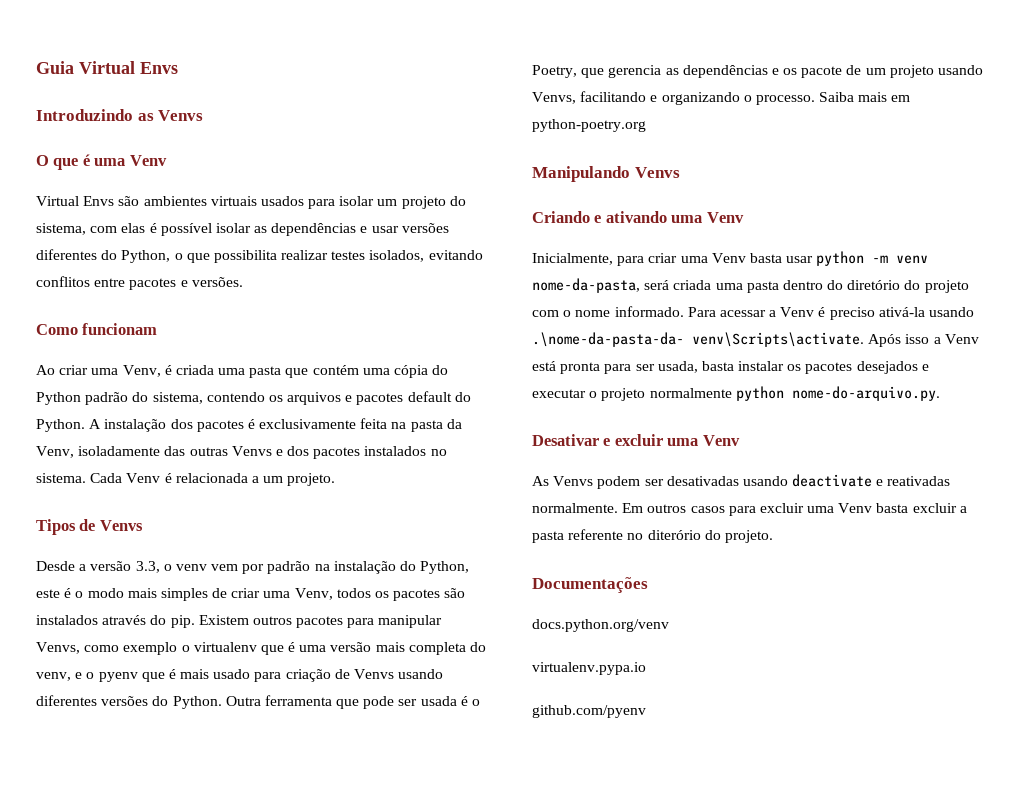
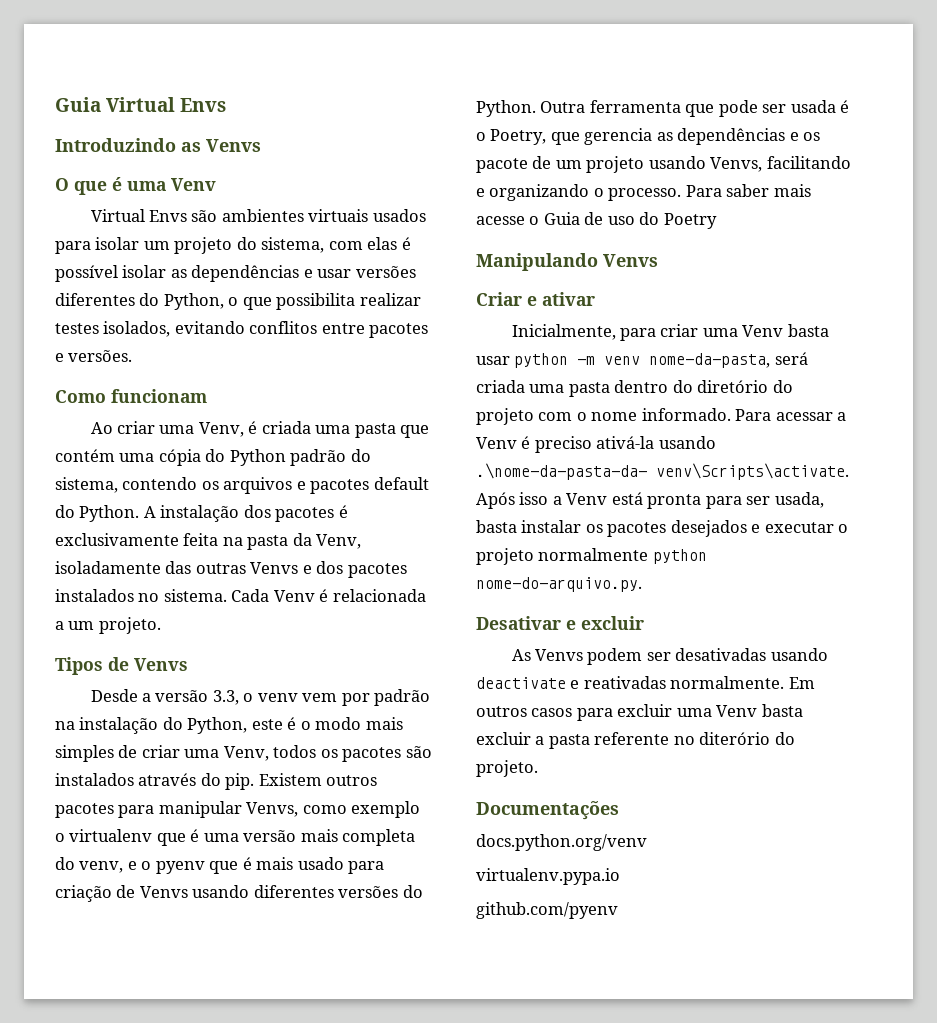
[819,92,911,102] [532,119,646,132] [532,166,680,182] [532,211,744,223] Saiba mais em python-poetry.org // Manipulando Venvs // Criando e ativando uma Venv -> [685,184,811,197] [476,212,717,229] [476,253,658,271] [476,292,595,306] Para saber mais acesse o Guia de uso do Poetry // Manipulando Venvs // Criar e ativar
[667,435,740,446] uma Venv -> (644, 623) none

